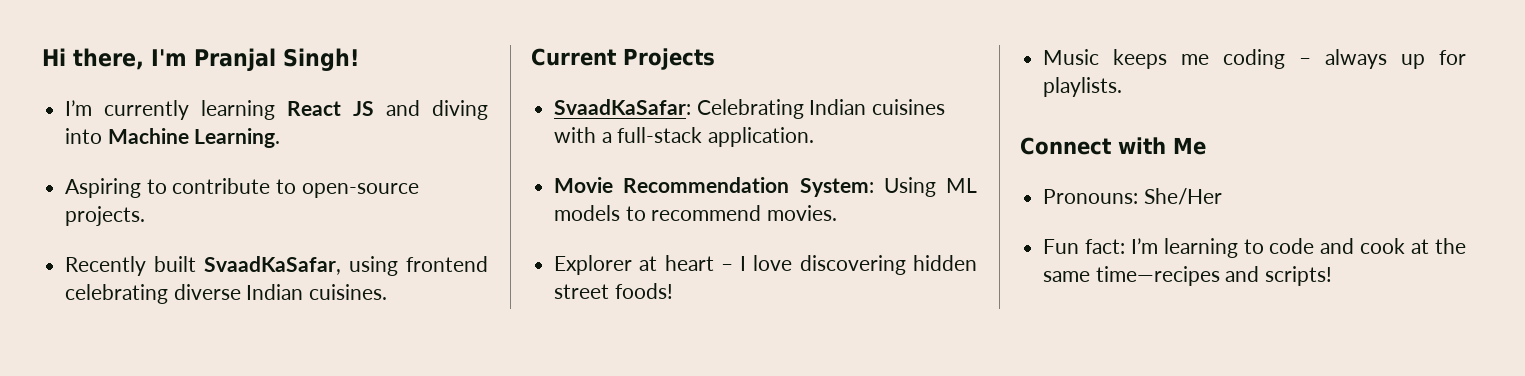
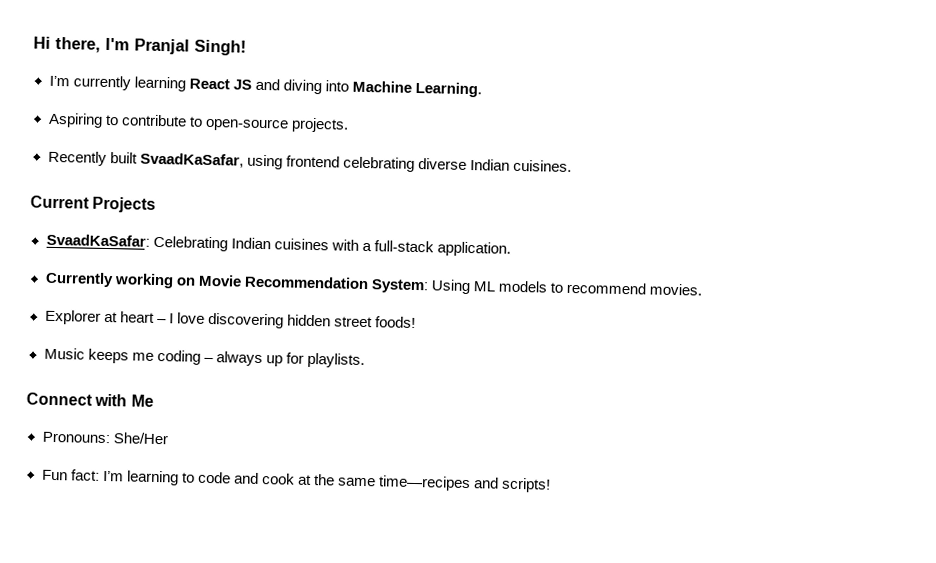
(815, 137) none -> [44,271,196,289] Currently working on

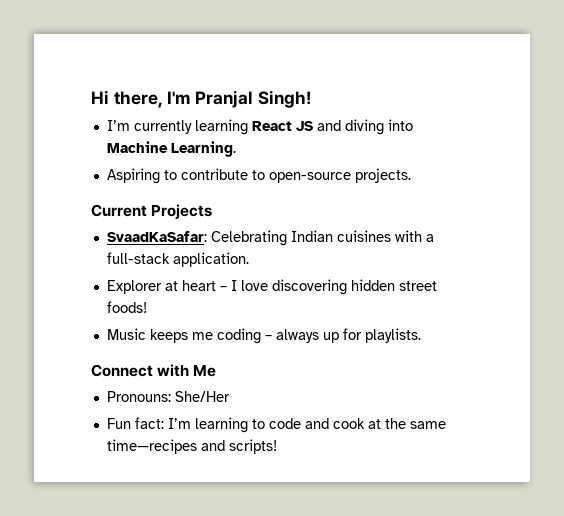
[47,150,572,172] // Recently built SvaadKaSafar, using frontend celebrating diverse Indian cuisines. -> (411, 175) none
[44,271,703,296] // Currently working on Movie Recommendation System: Using ML models to recommend movies. -> (249, 259) none

